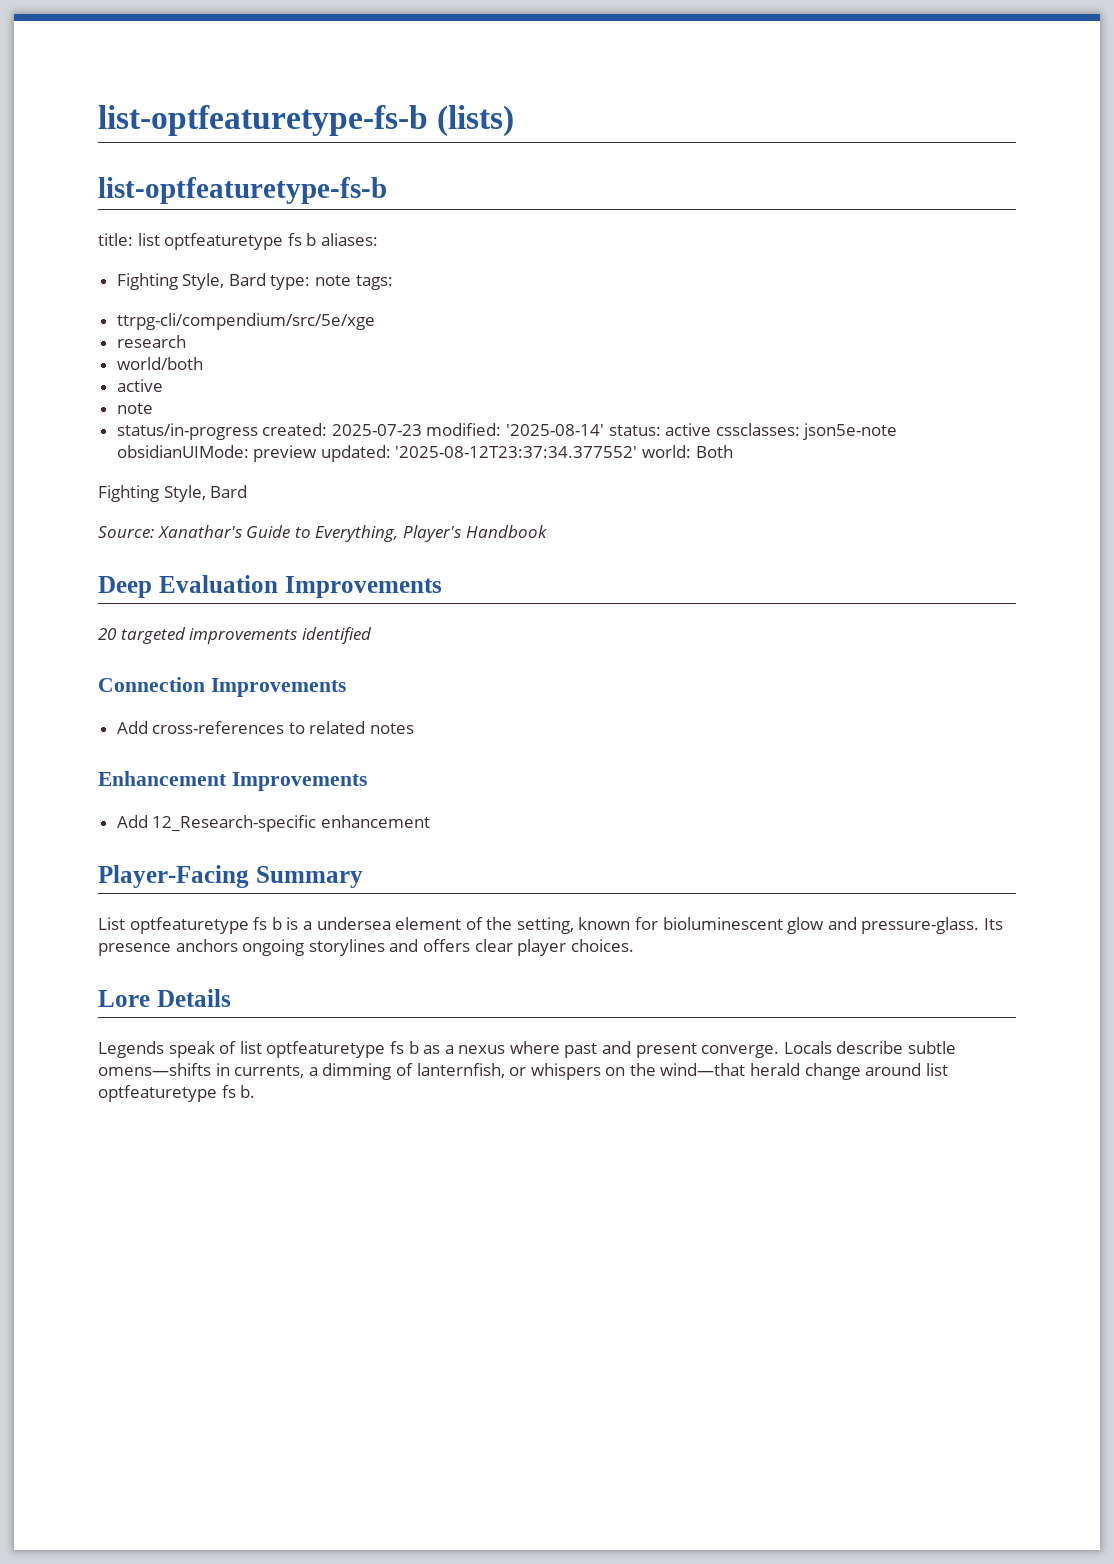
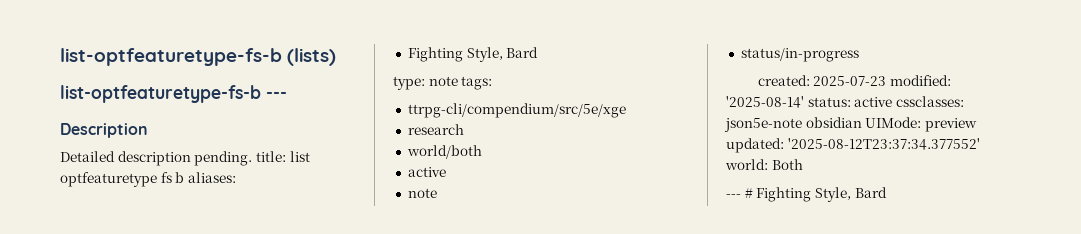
(387, 190) // -> [266,91,287,99] [60,123,148,138] [60,151,253,166] --- // Description // Detailed description pending.
(266, 279) none -> (539, 52) //
(258, 431) none -> (859, 55) //
[116,445,249,458] obsidianUIMode: -> [805,117,922,128] obsidian UIMode:
[98,485,248,502] [98,525,547,542] [98,575,442,598] [98,627,372,644] [98,677,346,697] [116,721,415,734] [98,771,367,791] [116,815,430,832] [98,865,363,888] [98,917,1004,934] [98,939,634,956] [98,989,231,1007] [98,1041,957,1058] [98,1063,948,1080] [98,1085,256,1102] Fighting Style, Bard // Source: Xanathar's Guide to Everything, Player's Handbook // Deep Evaluation Improvements // 20 targeted improvements identified // Connection Improvements // Add cross-references to related notes // Enhancement Improvements // Add 12_Research-specific enhancement // Player-Facing Summary // List optfeaturetype fs b is a undersea element of the setting, known for bioluminescent glow and pressure-glass. Its presence anchors ongoing storylines and offers clear player choices. // Lore Details // Legends speak of list optfeaturetype fs b as a nexus where past and present converge. Locals describe subtle omens—shifts in currents, a dimming of lanternfish, or whispers on the wind—that herald change around list optfeaturetype fs b. -> [726,187,887,202] --- # Fighting Style, Bard

